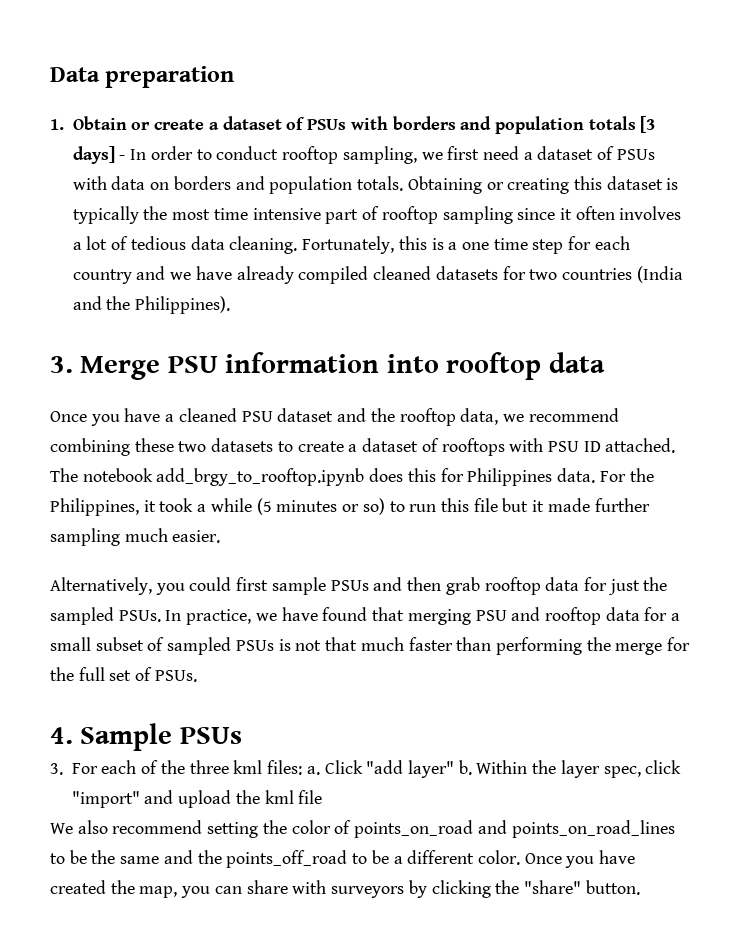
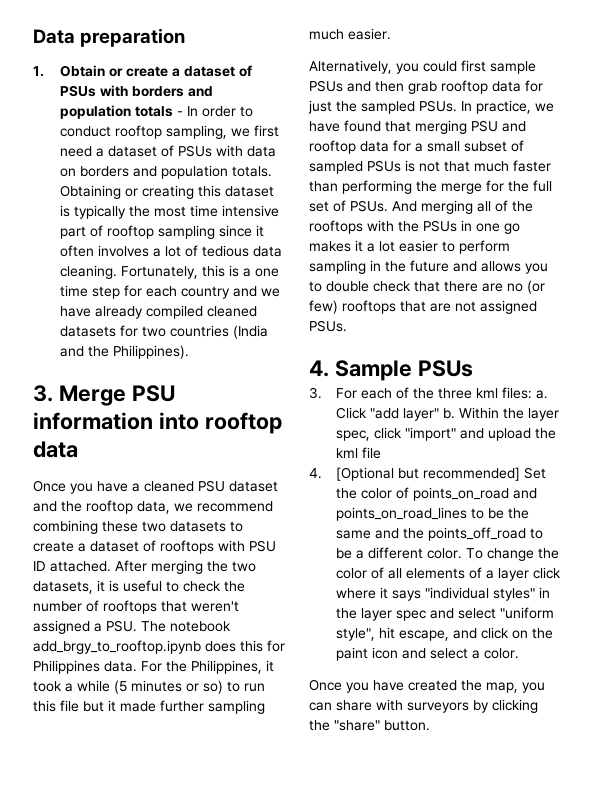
[640,116,656,133] [72,146,115,164] [3 days] -> (174, 111) none
(676, 445) none -> [115,560,256,574] [33,580,245,594] [33,600,239,614] [33,620,137,634] After merging the two datasets, it is useful to check the number of rooftops that weren't assigned a PSU.
(197, 676) none -> [392,200,533,214] [309,220,520,234] [309,240,510,254] [309,260,548,274] [309,280,545,294] [309,300,537,314] [309,320,347,332] And merging all of the rooftops with the PSUs in one go makes it a lot easier to perform sampling in the future and allows you to double check that there are no (or few) rooftops that are not assigned PSUs.
[50,820,259,838] We also recommend setting -> [309,467,547,481] 4. [Optional but recommended] Set
(520, 857) none -> [466,548,560,561] [336,567,562,581] [336,587,551,601] [336,607,555,621] [336,627,554,641] [336,647,520,661] To change the color of all elements of a layer click where it says "individual styles" in the layer spec and select "uniform style", hit escape, and click on the paint icon and select a color. //

